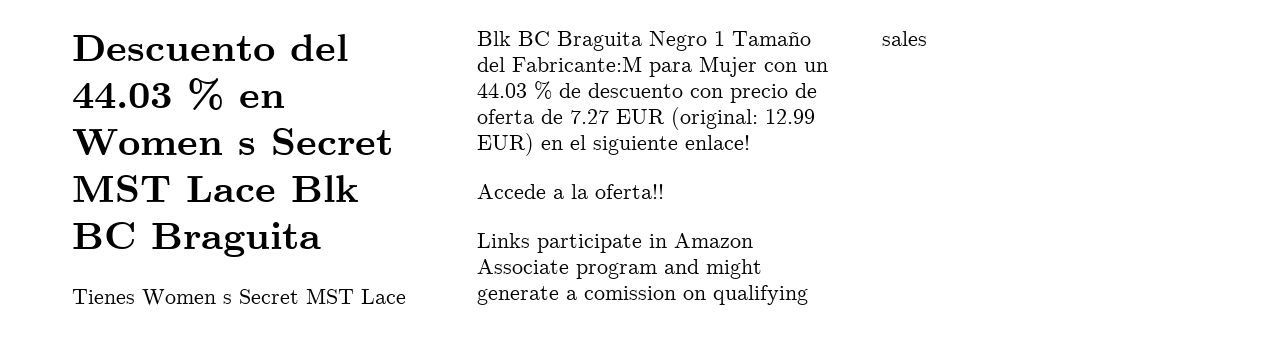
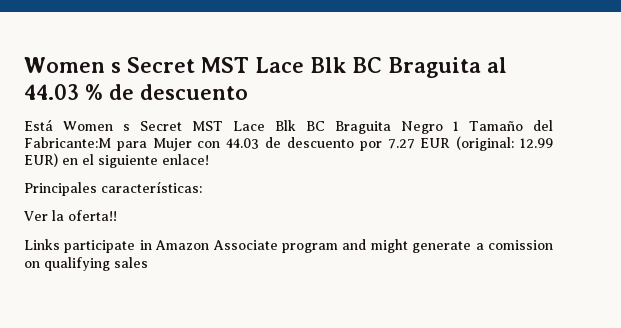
[72,34,348,61] [72,78,285,110] [72,128,393,155] [72,175,359,202] [72,222,321,257] [72,289,135,304] Descuento del 44.03 % en Women s Secret MST Lace Blk BC Braguita // Tienes -> [24,57,507,78] [24,84,248,100] [24,119,53,131] Women s Secret MST Lace Blk BC Braguita al 44.03 % de descuento // Está
[804,62,828,72] [477,81,817,103] [477,109,563,124] un 44.03 % de descuento con precio de oferta de -> [226,137,382,151] 44.03 de descuento por
[477,184,564,199] Accede a -> [24,181,202,196] [24,211,48,221] Principales características: // Ver

